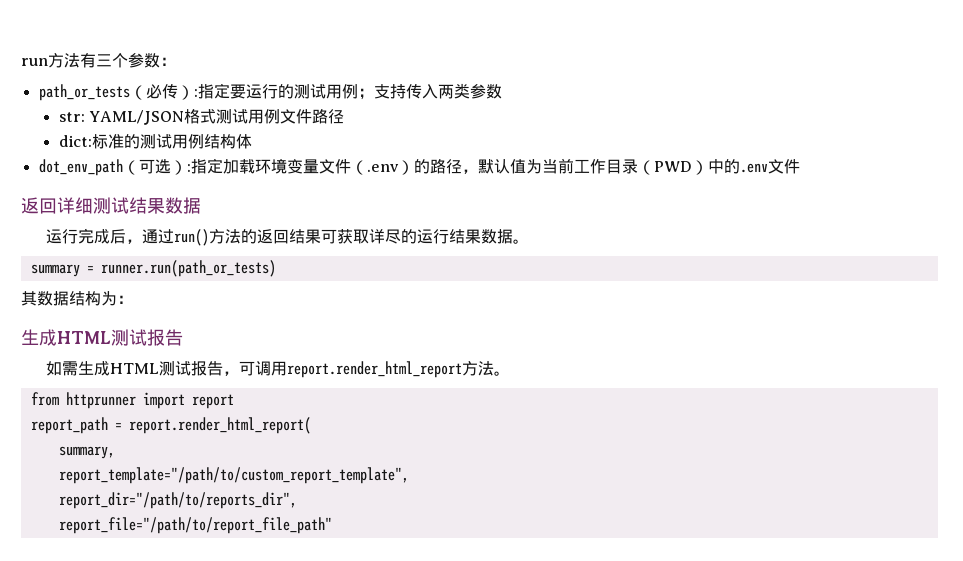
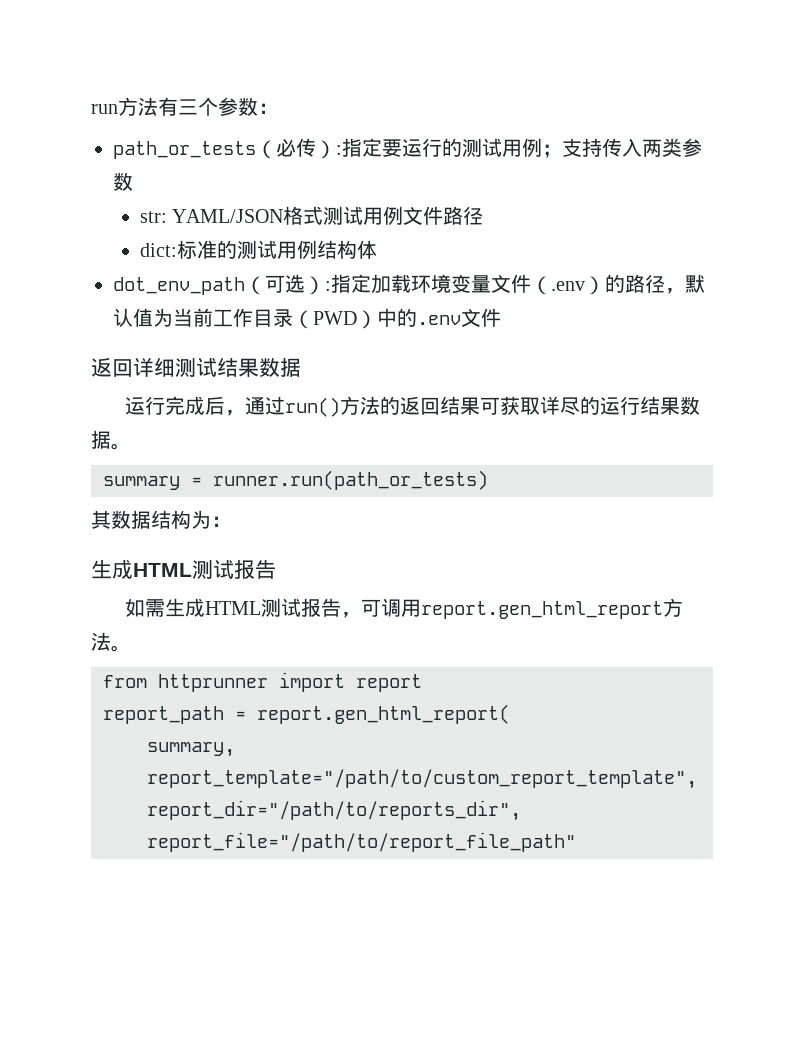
[287,361,463,378] report.render_html_report -> [421,601,664,619] report.gen_html_report
[128,417,311,434] report.render_html_report( -> [257,704,510,724] report.gen_html_report(

